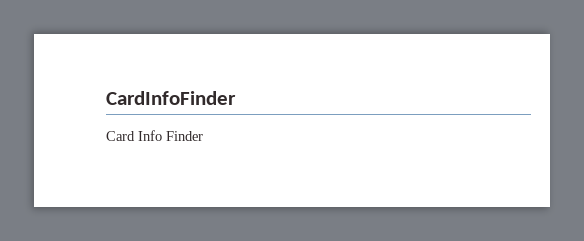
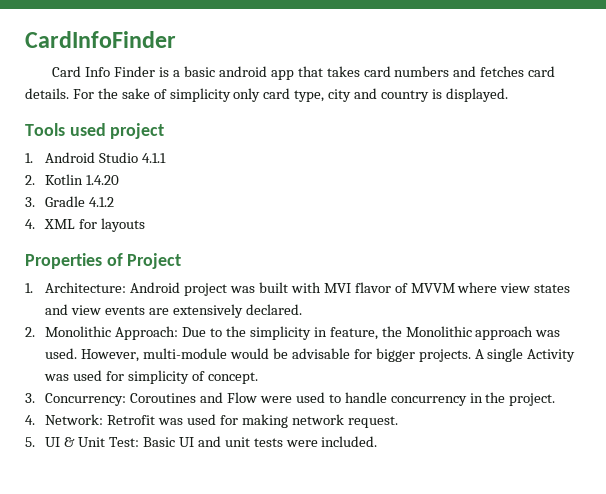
(203, 136) none -> [159,66,556,80] [25,88,508,102] [25,123,165,139] [25,152,167,163] [25,174,120,185] [25,196,115,207] [25,218,146,232] [25,253,182,269] [25,282,571,296] [45,304,302,318] [25,326,561,340] [45,348,576,362] [44,370,258,384] [25,392,556,406] [25,414,398,428] [25,436,378,447] is a basic android app that takes card numbers and fetches card details. For the sake of simplicity only card type, city and country is displayed. // Tools used project // 1. Android Studio 4.1.1 // 2. Kotlin 1.4.20 // 3. Gradle 4.1.2 // 4. XML for layouts // Properties of Project // 1. Architecture: Android project was built with MVI flavor of MVVM where view states and view events are extensively declared. // 2. Monolithic Approach: Due to the simplicity in feature, the Monolithic approach was used. However, multi-module would be advisable for bigger projects. A single Activity was used for simplicity of concept. // 3. Concurrency: Coroutines and Flow were used to handle concurrency in the project. // 4. Network: Retrofit was used for making network request. // 5. UI & Unit Test: Basic UI and unit tests were included.

